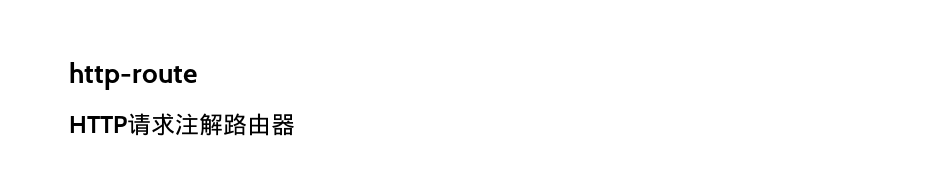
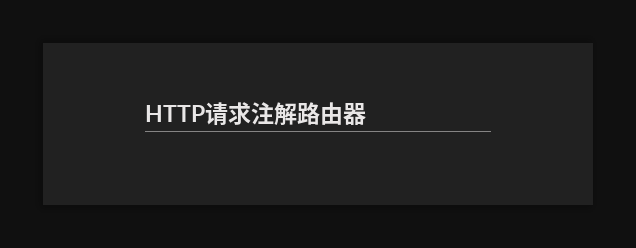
[69,62,197,90] http-route // -> (145, 113) none

